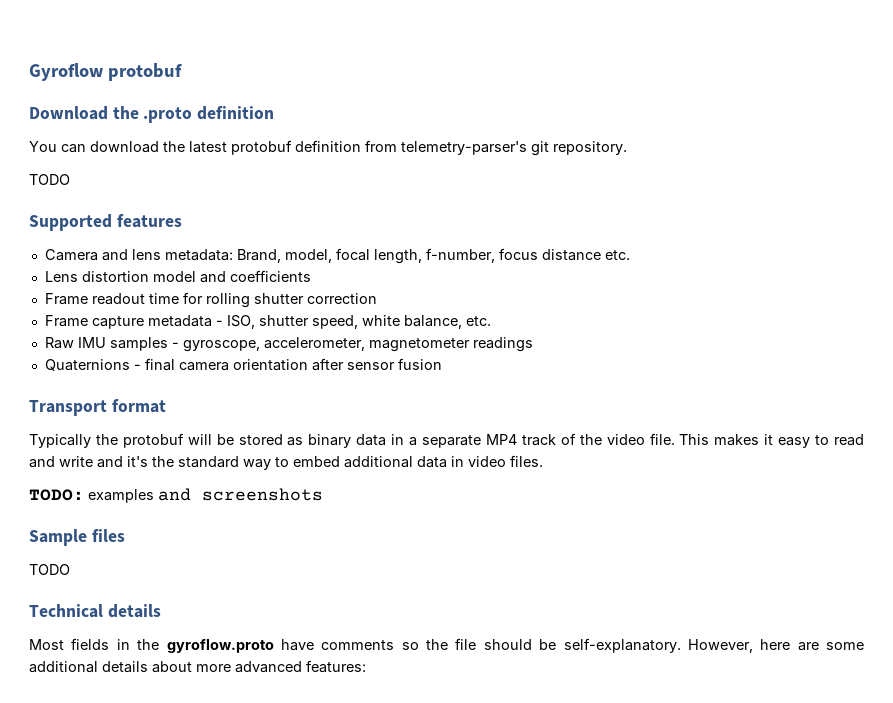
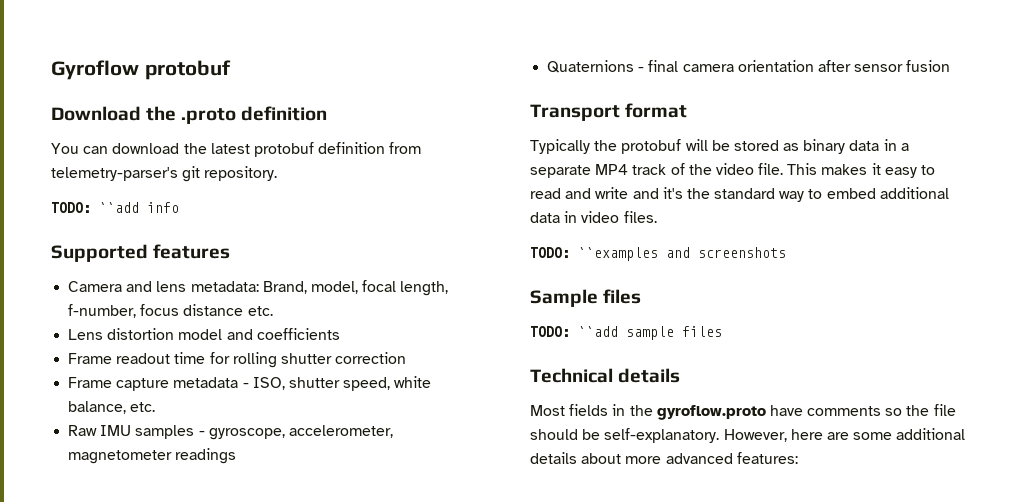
[29,174,70,185] TODO -> [51,202,179,213] TODO: ``add info
[88,489,154,503] examples -> [578,247,658,261] ``examples
[29,564,70,575] TODO -> [530,326,722,340] TODO: ``add sample files

